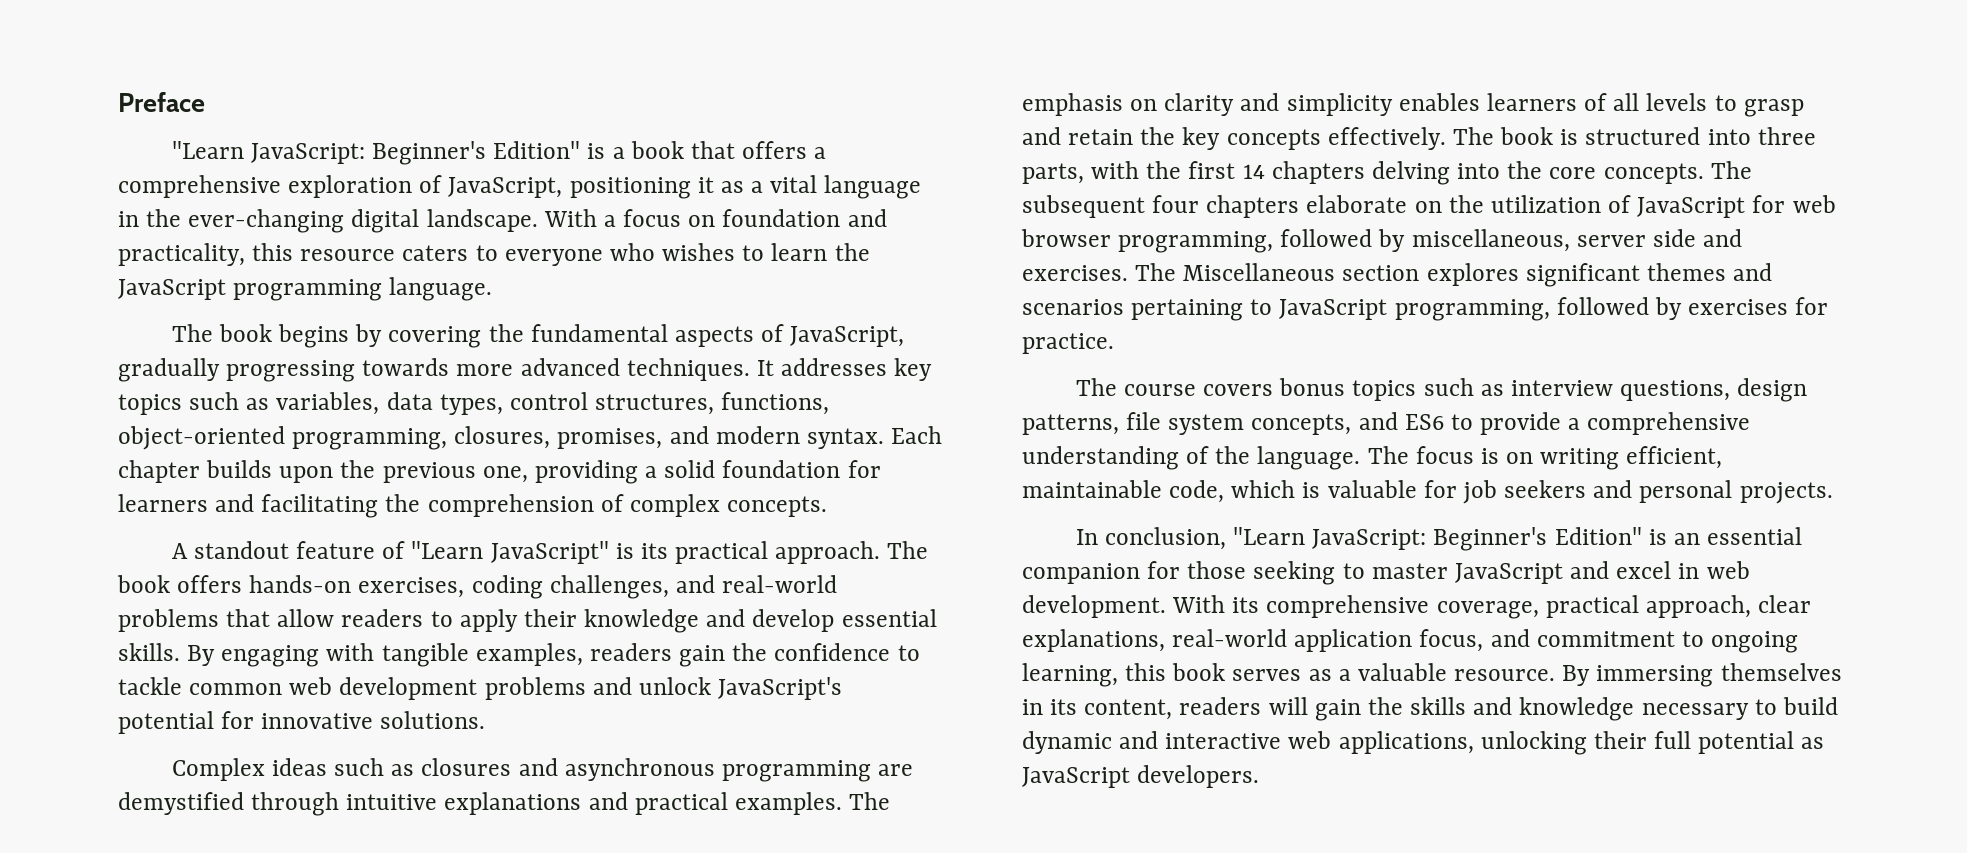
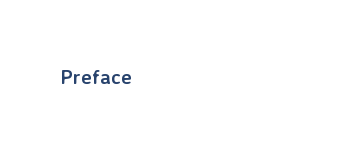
[171,141,827,165] [118,175,922,199] [118,209,887,233] [118,243,870,266] [118,277,493,301] [171,324,905,348] [118,358,933,382] [118,392,830,415] [118,426,943,450] [118,460,881,484] [118,494,828,518] [171,541,929,564] [117,575,838,599] [118,609,937,633] [118,643,920,667] [118,677,843,700] [118,711,486,734] [171,758,914,782] [118,792,891,816] [1022,93,1804,117] [1022,127,1816,150] [1022,161,1752,185] [1022,195,1836,218] [1021,229,1743,253] [1022,263,1773,287] [1022,297,1829,321] [1022,333,1114,354] [1075,378,1808,402] [1022,412,1751,435] [1022,446,1723,470] [1022,480,1833,504] [1075,527,1803,551] [1022,561,1750,585] [1022,595,1812,619] [1022,629,1799,653] [1022,663,1842,687] [1022,697,1838,721] [1022,731,1825,755] [1022,765,1260,788] // "Learn JavaScript: Beginner's Edition" is a book that offers a comprehensive exploration of JavaScript, positioning it as a vital language in the ever-changing digital landscape. With a focus on foundation and practicality, this resource caters to everyone who wishes to learn the JavaScript programming language. // The book begins by covering the fundamental aspects of JavaScript, gradually progressing towards more advanced techniques. It addresses key topics such as variables, data types, control structures, functions, object-oriented programming, closures, promises, and modern syntax. Each chapter builds upon the previous one, providing a solid foundation for learners and facilitating the comprehension of complex concepts. // A standout feature of "Learn JavaScript" is its practical approach. The book offers hands-on exercises, coding challenges, and real-world problems that allow readers to apply their knowledge and develop essential skills. By engaging with tangible examples, readers gain the confidence to tackle common web development problems and unlock JavaScript's potential for innovative solutions. // Complex ideas such as closures and asynchronous programming are demystified through intuitive explanations and practical examples. The emphasis on clarity and simplicity enables learners of all levels to grasp and retain the key concepts effectively. The book is structured into three parts, with the first 14 chapters delving into the core concepts. The subsequent four chapters elaborate on the utilization of JavaScript for web browser programming, followed by miscellaneous, server side and exercises. The Miscellaneous section explores significant themes and scenarios pertaining to JavaScript programming, followed by exercises for practice. // The course covers bonus topics such as interview questions, design patterns, file system concepts, and ES6 to provide a comprehensive understanding of the language. The focus is on writing efficient, maintainable code, which is valuable for job seekers and personal projects. // In conclusion, "Learn JavaScript: Beginner's Edition" is an essential companion for those seeking to master JavaScript and excel in web development. With its comprehensive coverage, practical approach, clear explanations, real-world application focus, and commitment to ongoing learning, this book serves as a valuable resource. By immersing themselves in its content, readers will gain the skills and knowledge necessary to build dynamic and interactive web applications, unlocking their full potential as JavaScript developers. -> (132, 77) none

